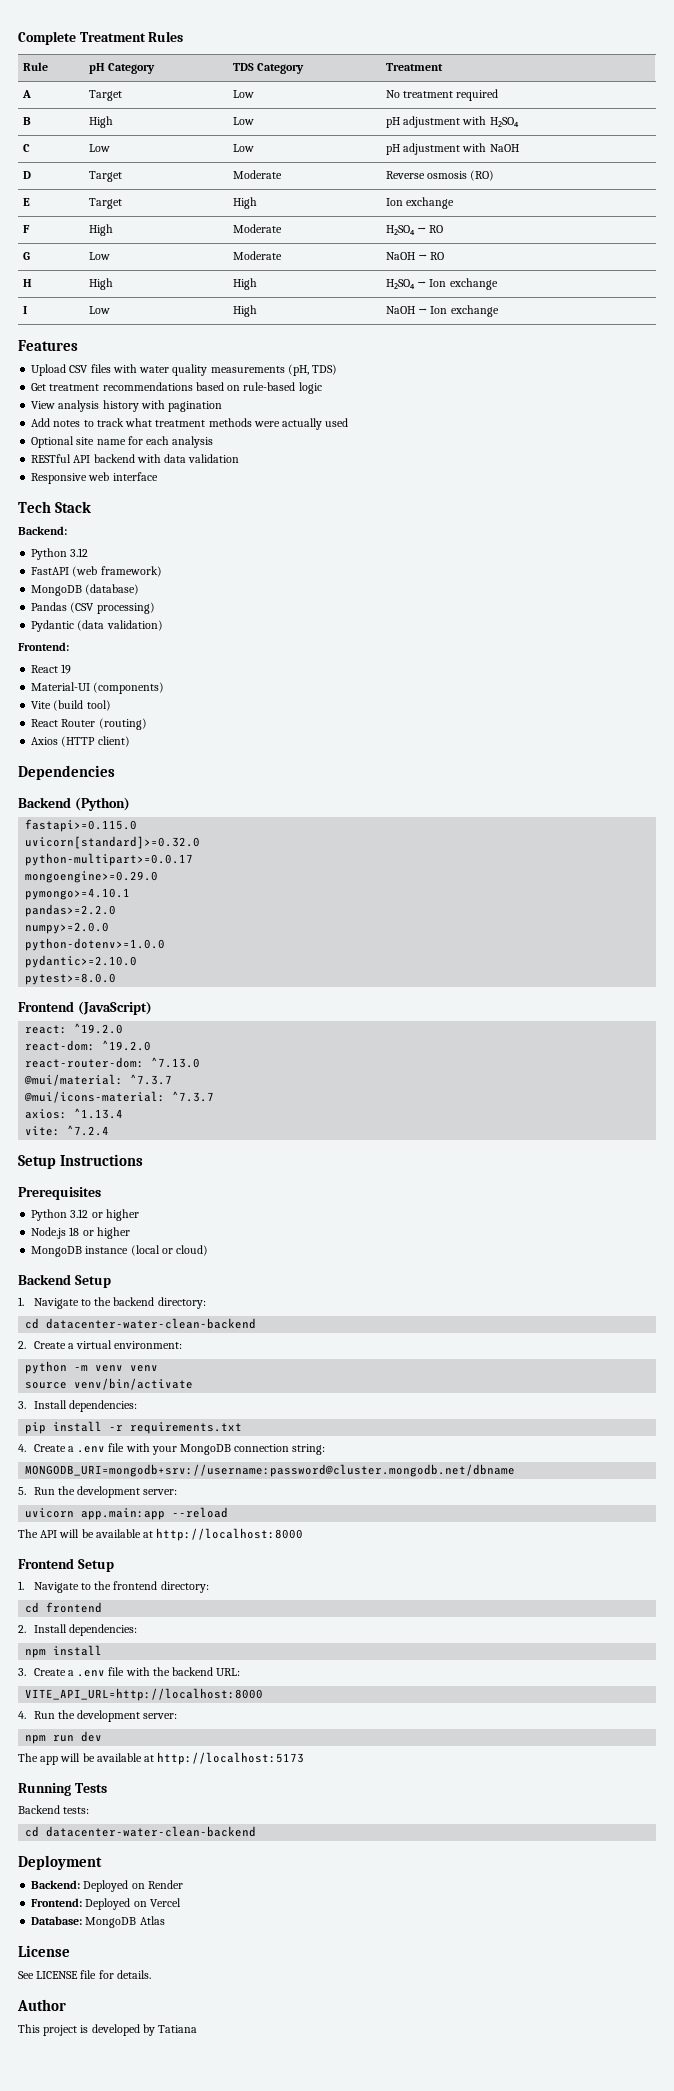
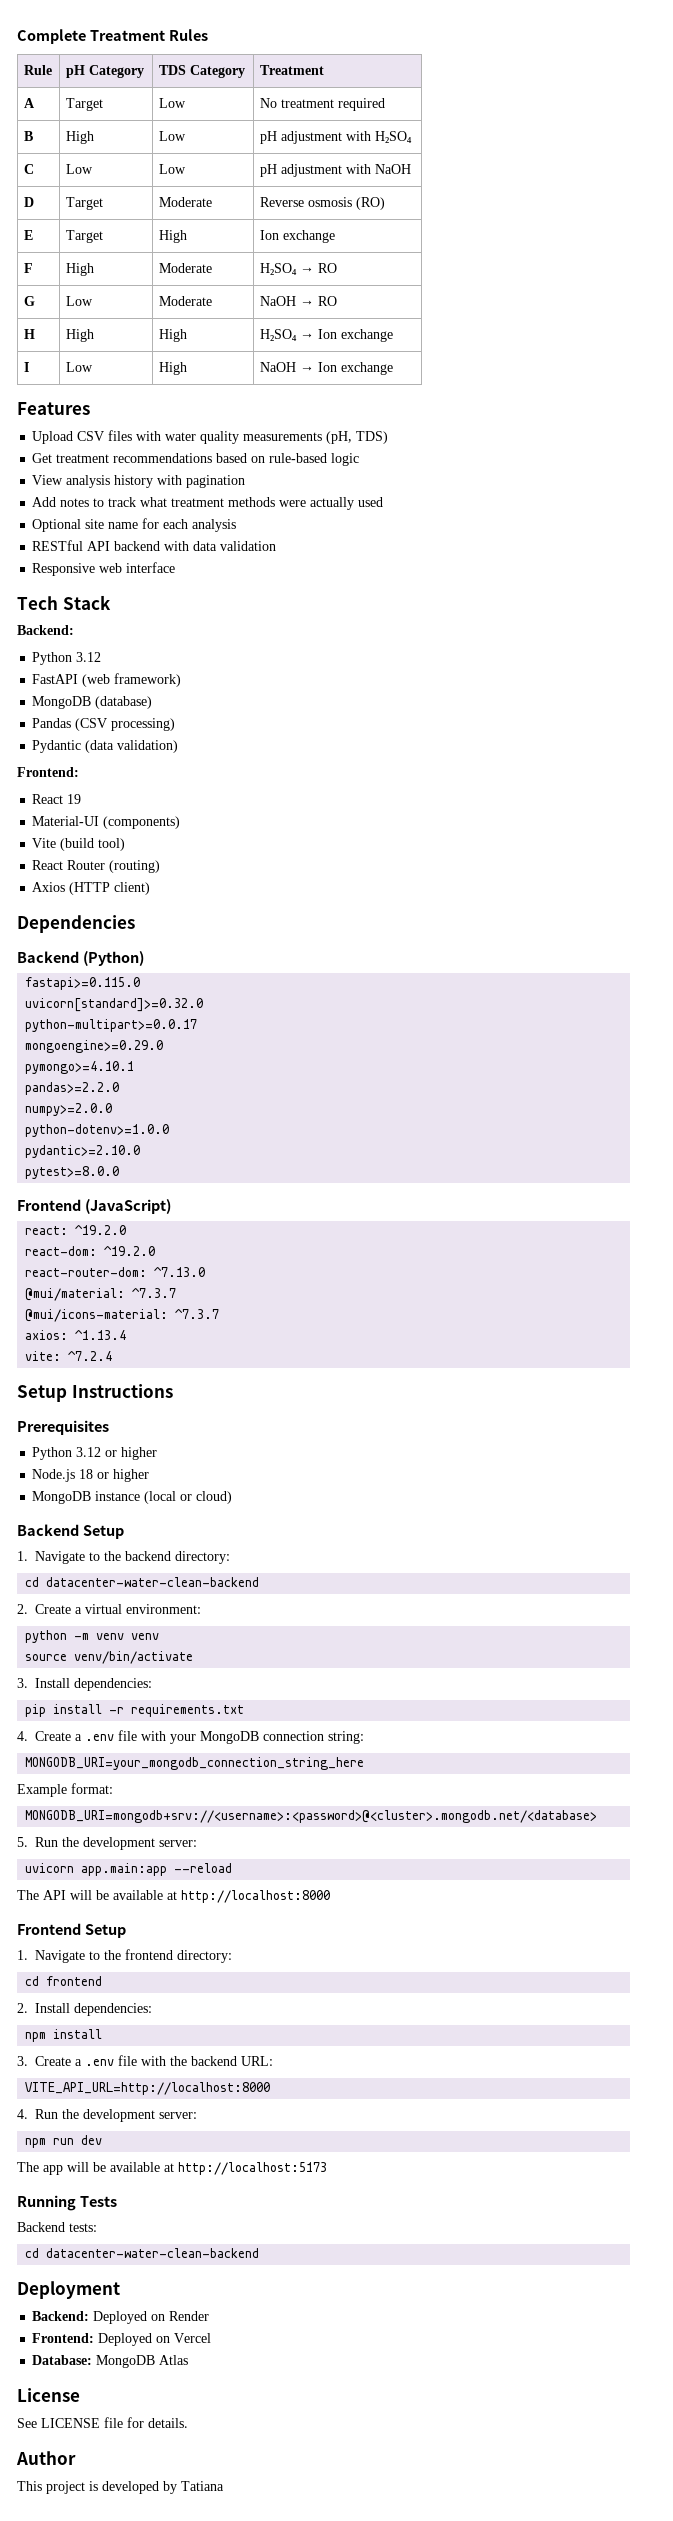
[25,1464,516,1477] MONGODB_URI=mongodb+srv://username:password@cluster.mongodb.net/dbname -> [25,1757,365,1770] [17,1783,113,1797] [25,1810,598,1823] MONGODB_URI=your_mongodb_connection_string_here // Example format: // MONGODB_URI=mongodb+srv://<username>:<password>@<cluster>.mongodb.net/<database>

